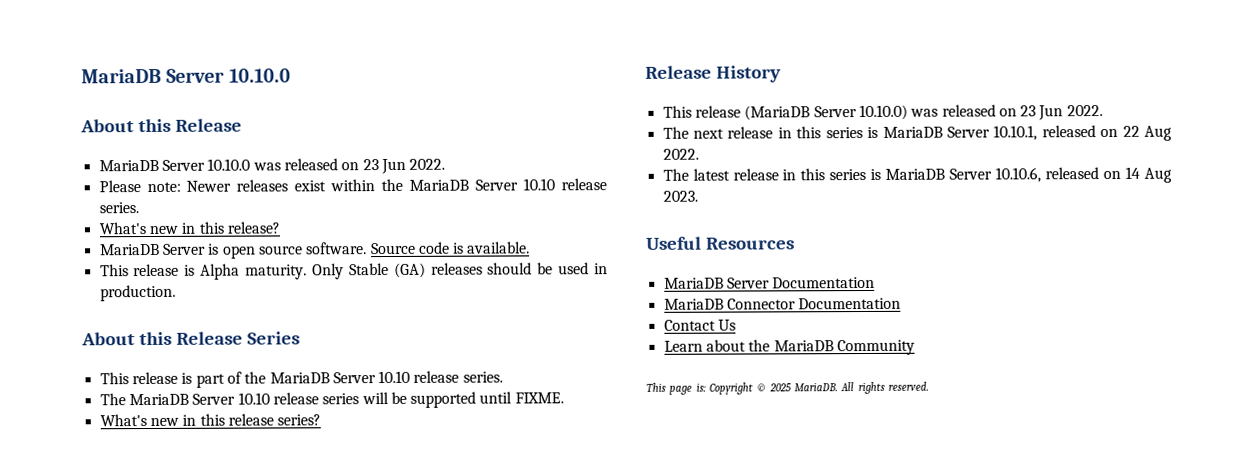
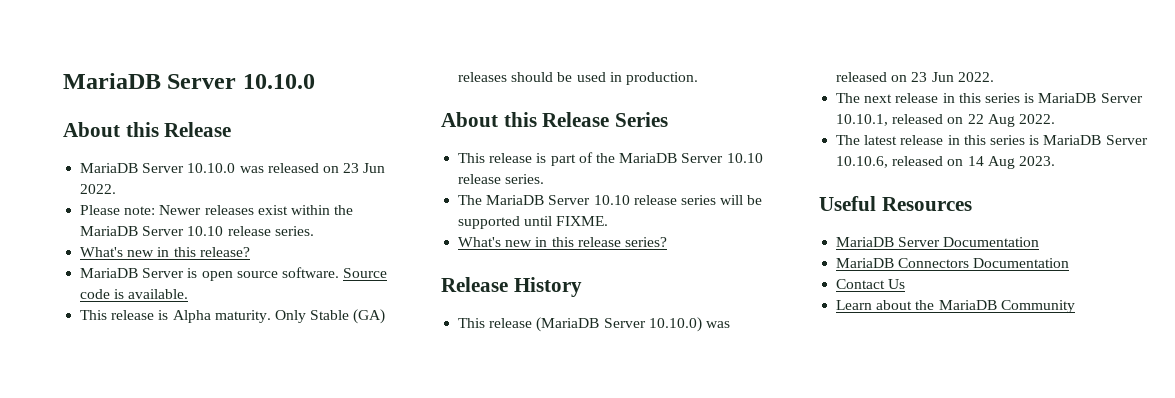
[726,298,796,310] Connector -> [898,258,970,268] Connectors
[646,381,929,395] // This page is: Copyright © 2025 MariaDB. All rights reserved. -> (1075, 306) none

